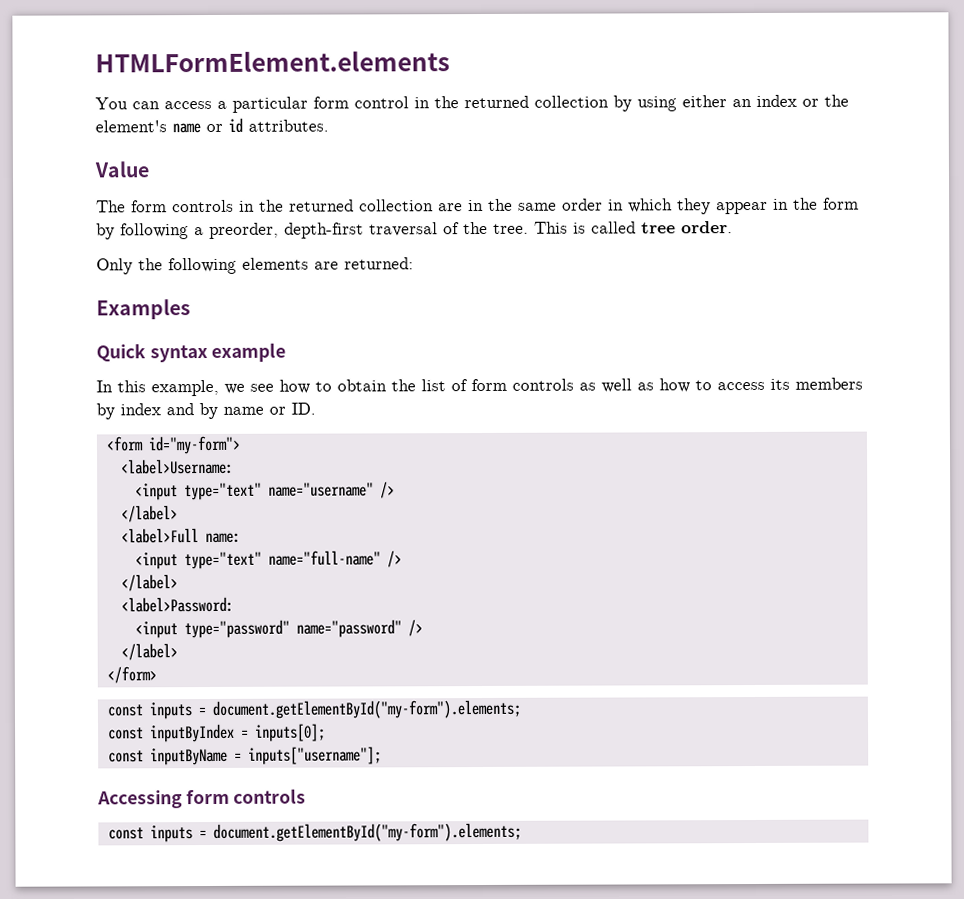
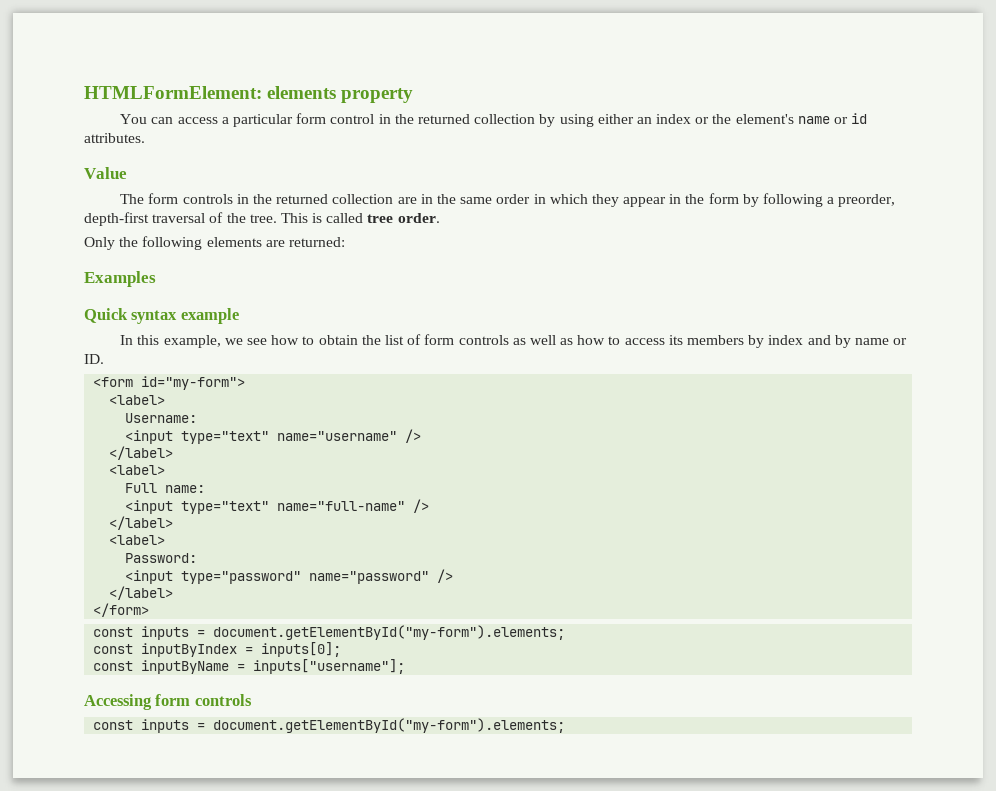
[95,51,450,73] HTMLFormElement.elements -> [84,86,414,103] HTMLFormElement: elements property
[120,458,234,475] <label>Username: -> [109,395,166,405] [125,413,198,423] <label> // Username:
[120,528,199,544] <label>Full -> [109,465,166,475] [125,483,158,493] <label> // Full
[120,596,234,613] <label>Password: -> [109,535,166,545] [125,553,198,563] <label> // Password:

